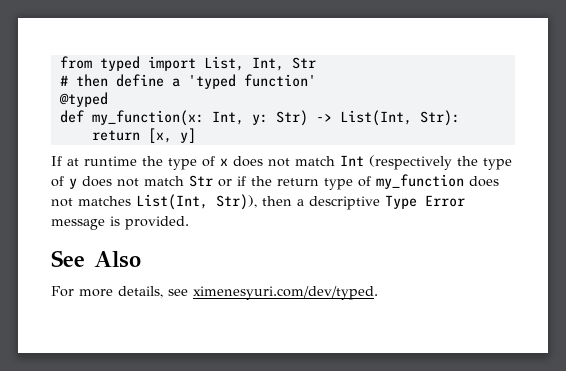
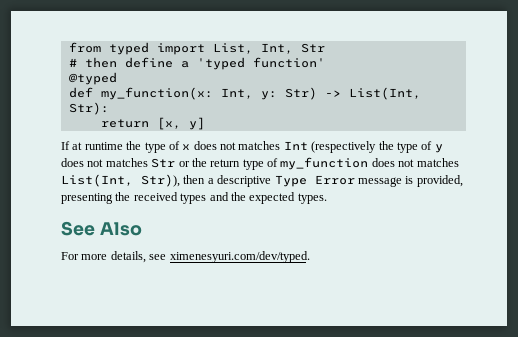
[295,156,335,166] match -> [238,141,281,150] matches
[144,176,184,186] match -> [105,158,148,167] matches
[237,176,246,186] if -> (190, 164) none
[125,216,189,230] provided. -> [416,175,463,187] [61,192,327,204] provided, presenting the received types and the expected types.

